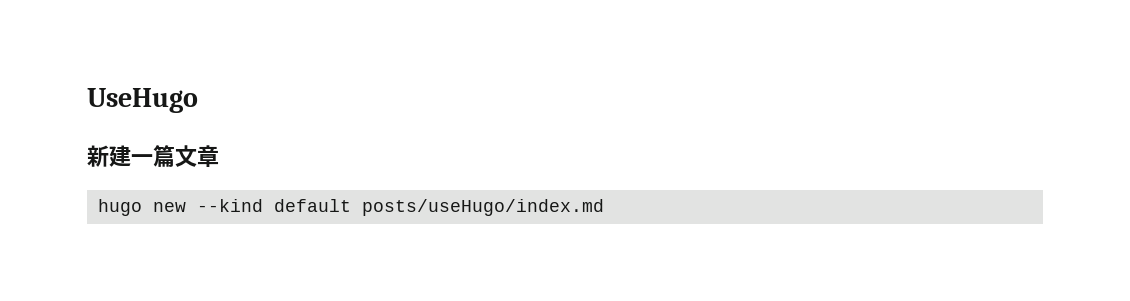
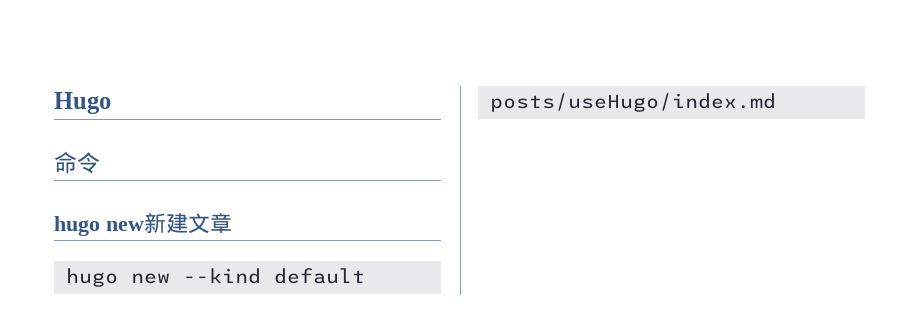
[87,88,198,113] [87,145,175,167] UseHugo // 新建一篇 -> [54,92,111,114] [54,152,100,174] [54,213,188,236] Hugo // 命令 // hugo new新建

